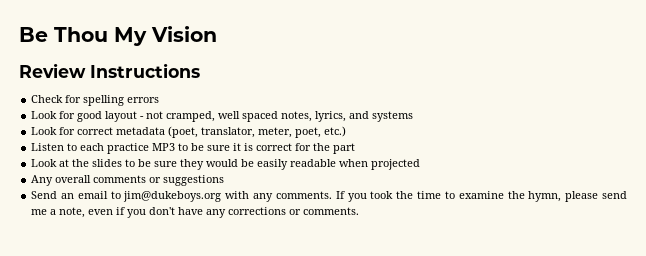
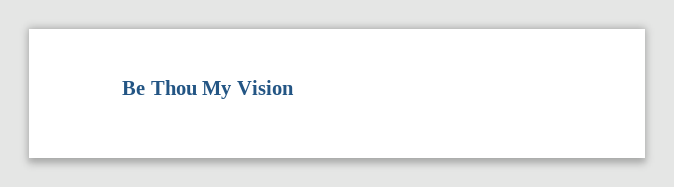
[19,63,200,78] [31,95,160,106] [31,111,414,122] [31,126,347,138] [31,143,356,154] [31,159,421,170] [31,175,225,186] [31,191,627,202] [31,207,360,218] // Review Instructions // Check for spelling errors // Look for good layout - not cramped, well spaced notes, lyrics, and systems // Look for correct metadata (poet, translator, meter, poet, etc.) // Listen to each practice MP3 to be sure it is correct for the part // Look at the slides to be sure they would be easily readable when projected // Any overall comments or suggestions // Send an email to jim@dukeboys.org with any comments. If you took the time to examine the hymn, please send me a note, even if you don't have any corrections or comments. -> (294, 87) none

